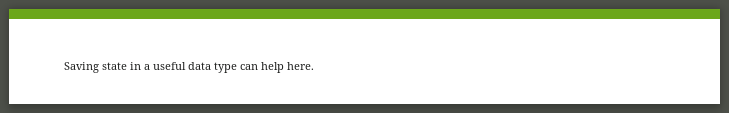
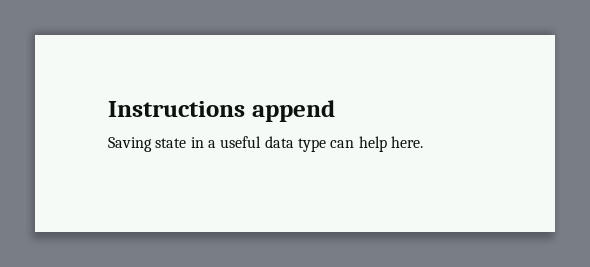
(64, 67) none -> [108,100,335,122] Instructions append //

